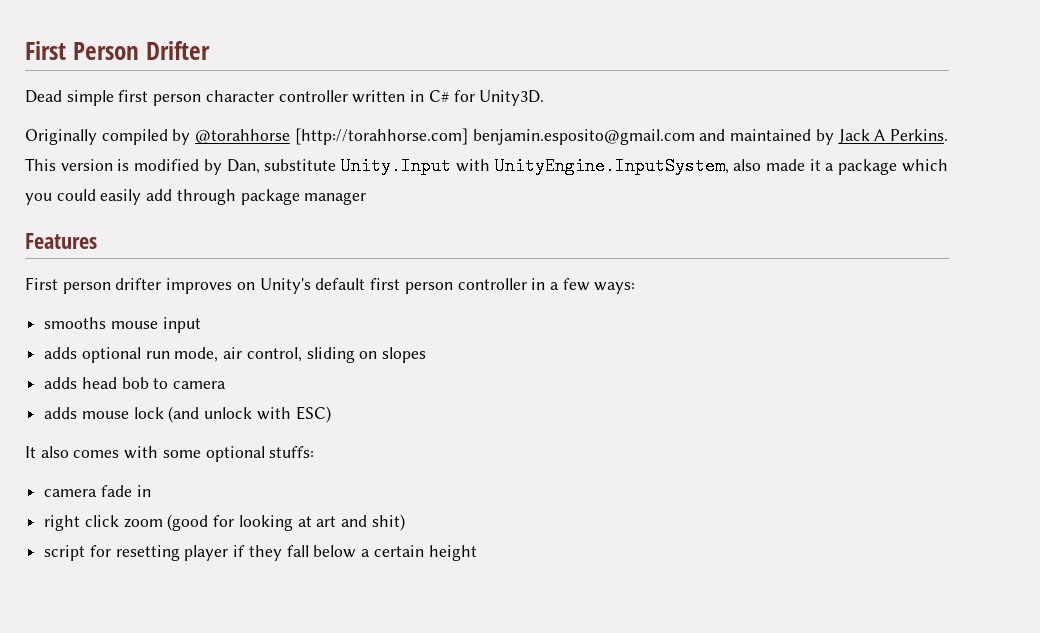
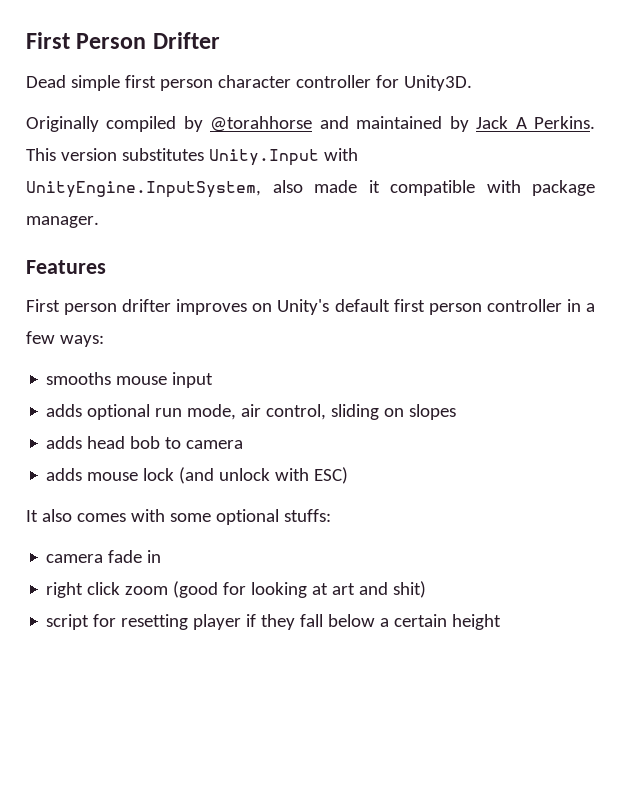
[352,90,449,103] written in C# -> (371, 81) none
[294,128,695,145] [http://torahhorse.com] benjamin.esposito@gmail.com -> (313, 124) none
[117,159,337,175] is modified by Dan, substitute -> [121,148,204,161] substitutes
[825,159,948,175] [25,189,367,205] a package which you could easily add through package manager -> [390,180,595,196] [26,216,99,228] compatible with package manager.

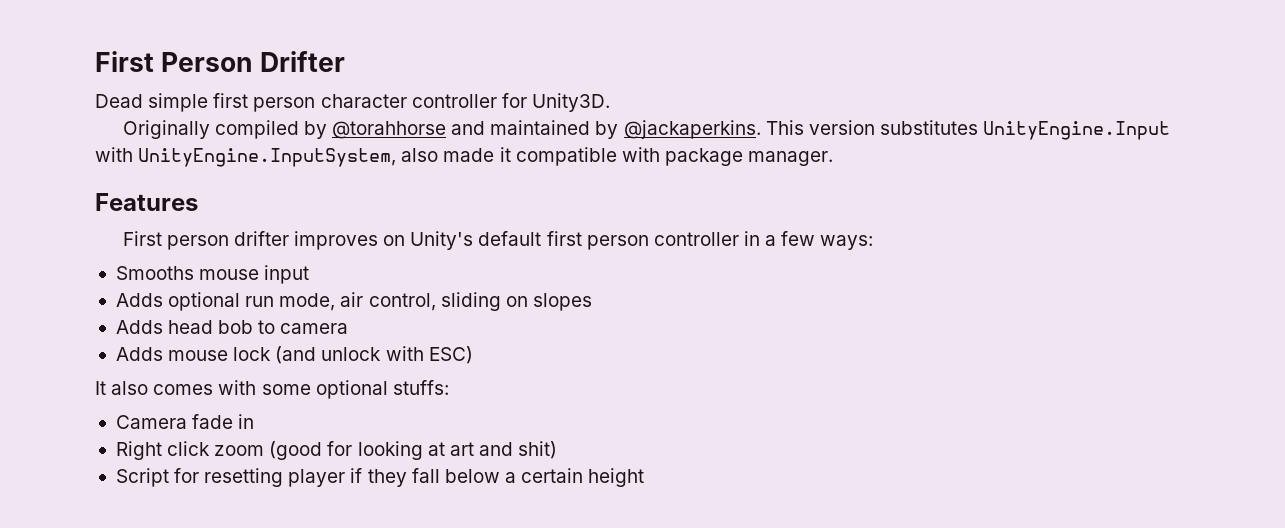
[476,116,595,129] Jack A Perkins. -> [623,120,761,139] @jackaperkins.
[208,149,319,166] Unity.Input -> [983,121,1171,140] UnityEngine.Input
[46,372,112,385] smooths -> [115,266,194,280] Smooths
[46,404,83,417] adds -> [115,293,163,307] Adds
[46,436,83,449] adds -> [115,320,163,334] Adds
[46,468,83,481] adds -> [115,347,163,361] Adds
[46,554,104,563] camera -> [115,415,187,429] Camera
[46,582,84,598] right -> [115,441,162,460] Right
[46,614,90,630] script -> [115,468,169,487] Script

